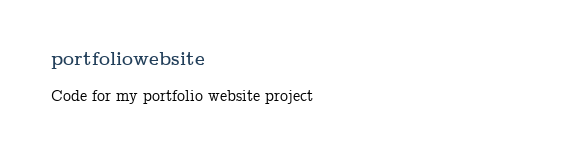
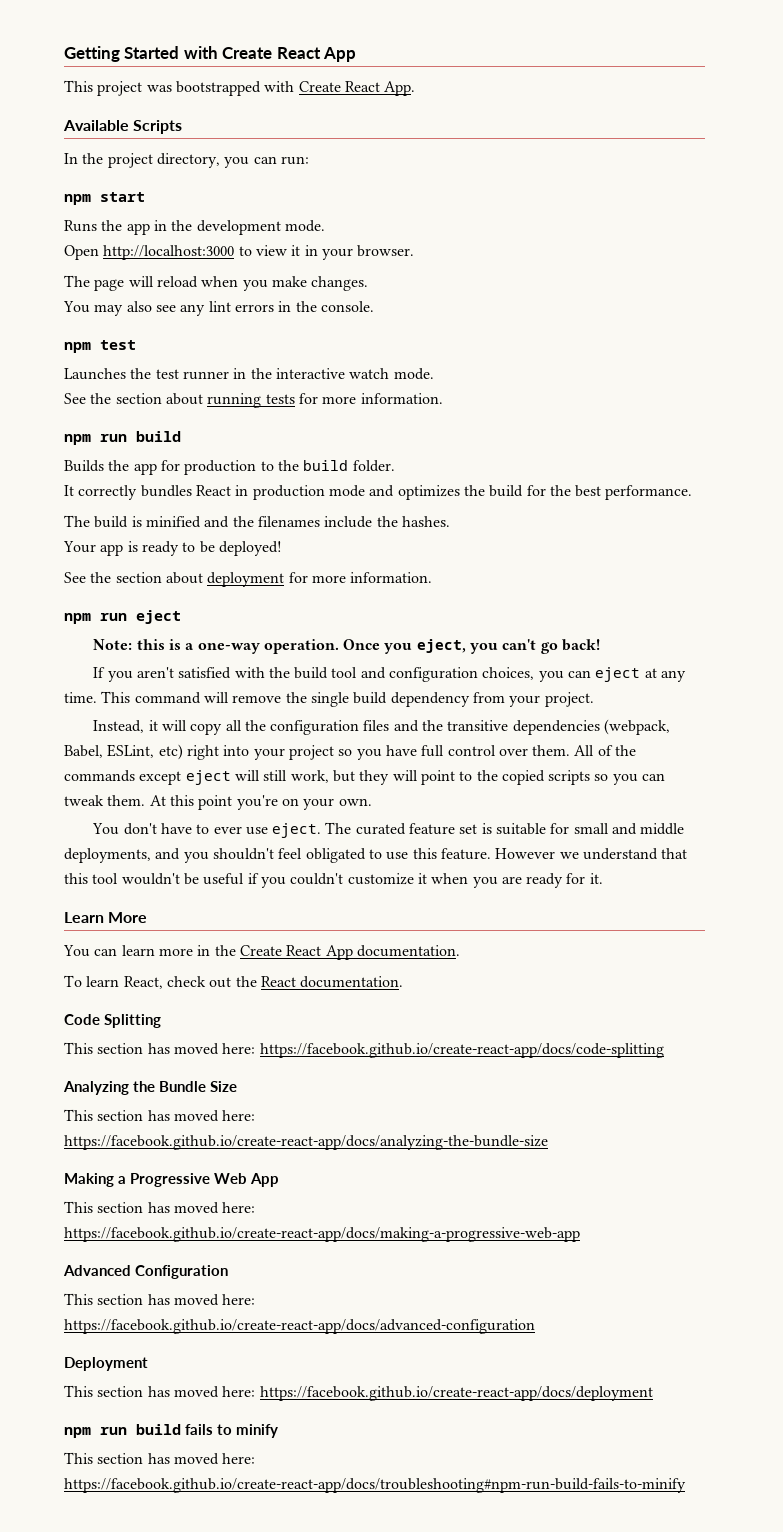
[51,52,205,69] [51,90,313,104] portfoliowebsite // Code for my portfolio website project -> [64,46,357,62] [64,80,416,96] [63,120,183,134] [64,153,309,168] [64,192,145,205] [64,220,325,235] [64,245,415,260] [64,275,369,291] [63,301,374,316] [64,340,136,353] [64,368,434,380] [64,393,443,408] [64,431,181,445] [64,460,395,475] [64,485,693,500] [64,515,450,528] [63,541,282,556] [64,572,433,587] [64,610,181,624] [93,639,601,654] [93,667,687,682] [64,691,594,707] [93,719,671,735] [64,744,637,760] [64,770,666,785] [64,795,372,810] [92,822,685,838] [64,848,688,863] [64,873,603,888] [64,912,148,923] [63,945,460,960] [64,975,404,989] [64,1014,162,1028] [64,1042,664,1058] [63,1081,238,1095] [64,1109,256,1122] [64,1135,548,1150] [64,1173,280,1187] [64,1201,256,1214] [64,1227,580,1242] [63,1265,229,1279] [64,1293,256,1306] [64,1319,535,1334] [64,1357,148,1371] [64,1385,653,1401] [64,1424,279,1438] [64,1452,256,1465] [64,1478,686,1493] Getting Started with Create React App // This project was bootstrapped with Create React App. // Available Scripts // In the project directory, you can run: // npm start // Runs the app in the development mode. // Open http://localhost:3000 to view it in your browser. // The page will reload when you make changes. // You may also see any lint errors in the console. // npm test // Launches the test runner in the interactive watch mode. // See the section about running tests for more information. // npm run build // Builds the app for production to the build folder. // It correctly bundles React in production mode and optimizes the build for the best performance. // The build is minified and the filenames include the hashes. // Your app is ready to be deployed! // See the section about deployment for more information. // npm run eject // Note: this is a one-way operation. Once you eject, you can't go back! // If you aren't satisfied with the build tool and configuration choices, you can eject at any time. This command will remove the single build dependency from your project. // Instead, it will copy all the configuration files and the transitive dependencies (webpack, Babel, ESLint, etc) right into your project so you have full control over them. All of the commands except eject will still work, but they will point to the copied scripts so you can tweak them. At this point you're on your own. // You don't have to ever use eject. The curated feature set is suitable for small and middle deployments, and you shouldn't feel obligated to use this feature. However we understand that this tool wouldn't be useful if you couldn't customize it when you are ready for it. // Learn More // You can learn more in the Create React App documentation. // To learn React, check out the React documentation. // Code Splitting // This section has moved here: https://facebook.github.io/create-react-app/docs/code-splitting // Analyzing the Bundle Size // This section has moved here: https://facebook.github.io/create-react-app/docs/analyzing-the-bundle-size // Making a Progressive Web App // This section has moved here: https://facebook.github.io/create-react-app/docs/making-a-progressive-web-app // Advanced Configuration // This section has moved here: https://facebook.github.io/create-react-app/docs/advanced-configuration // Deployment // This section has moved here: https://facebook.github.io/create-react-app/docs/deployment // npm run build fails to minify // This section has moved here: https://facebook.github.io/create-react-app/docs/troubleshooting#npm-run-build-fails-to-minify

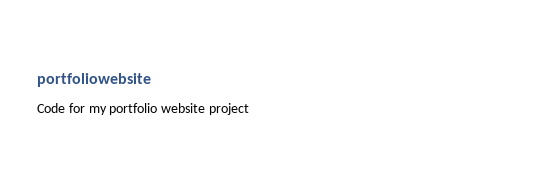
[64,46,357,62] [64,80,416,96] [63,120,183,134] [64,153,309,168] [64,192,145,205] [64,220,325,235] [64,245,415,260] [64,275,369,291] [63,301,374,316] [64,340,136,353] [64,368,434,380] [64,393,443,408] [64,431,181,445] [64,460,395,475] [64,485,693,500] [64,515,450,528] [63,541,282,556] [64,572,433,587] [64,610,181,624] [93,639,601,654] [93,667,687,682] [64,691,594,707] [93,719,671,735] [64,744,637,760] [64,770,666,785] [64,795,372,810] [92,822,685,838] [64,848,688,863] [64,873,603,888] [64,912,148,923] [63,945,460,960] [64,975,404,989] [64,1014,162,1028] [64,1042,664,1058] [63,1081,238,1095] [64,1109,256,1122] [64,1135,548,1150] [64,1173,280,1187] [64,1201,256,1214] [64,1227,580,1242] [63,1265,229,1279] [64,1293,256,1306] [64,1319,535,1334] [64,1357,148,1371] [64,1385,653,1401] [64,1424,279,1438] [64,1452,256,1465] [64,1478,686,1493] Getting Started with Create React App // This project was bootstrapped with Create React App. // Available Scripts // In the project directory, you can run: // npm start // Runs the app in the development mode. // Open http://localhost:3000 to view it in your browser. // The page will reload when you make changes. // You may also see any lint errors in the console. // npm test // Launches the test runner in the interactive watch mode. // See the section about running tests for more information. // npm run build // Builds the app for production to the build folder. // It correctly bundles React in production mode and optimizes the build for the best performance. // The build is minified and the filenames include the hashes. // Your app is ready to be deployed! // See the section about deployment for more information. // npm run eject // Note: this is a one-way operation. Once you eject, you can't go back! // If you aren't satisfied with the build tool and configuration choices, you can eject at any time. This command will remove the single build dependency from your project. // Instead, it will copy all the configuration files and the transitive dependencies (webpack, Babel, ESLint, etc) right into your project so you have full control over them. All of the commands except eject will still work, but they will point to the copied scripts so you can tweak them. At this point you're on your own. // You don't have to ever use eject. The curated feature set is suitable for small and middle deployments, and you shouldn't feel obligated to use this feature. However we understand that this tool wouldn't be useful if you couldn't customize it when you are ready for it. // Learn More // You can learn more in the Create React App documentation. // To learn React, check out the React documentation. // Code Splitting // This section has moved here: https://facebook.github.io/create-react-app/docs/code-splitting // Analyzing the Bundle Size // This section has moved here: https://facebook.github.io/create-react-app/docs/analyzing-the-bundle-size // Making a Progressive Web App // This section has moved here: https://facebook.github.io/create-react-app/docs/making-a-progressive-web-app // Advanced Configuration // This section has moved here: https://facebook.github.io/create-react-app/docs/advanced-configuration // Deployment // This section has moved here: https://facebook.github.io/create-react-app/docs/deployment // npm run build fails to minify // This section has moved here: https://facebook.github.io/create-react-app/docs/troubleshooting#npm-run-build-fails-to-minify -> [37,73,151,87] [37,103,249,115] portfoliowebsite // Code for my portfolio website project

